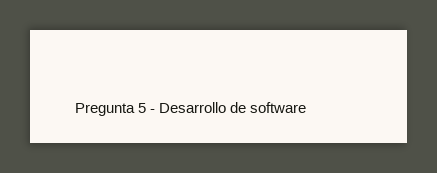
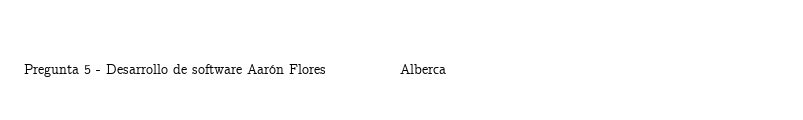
(307, 107) none -> [247,64,446,74] Aarón Flores Alberca

